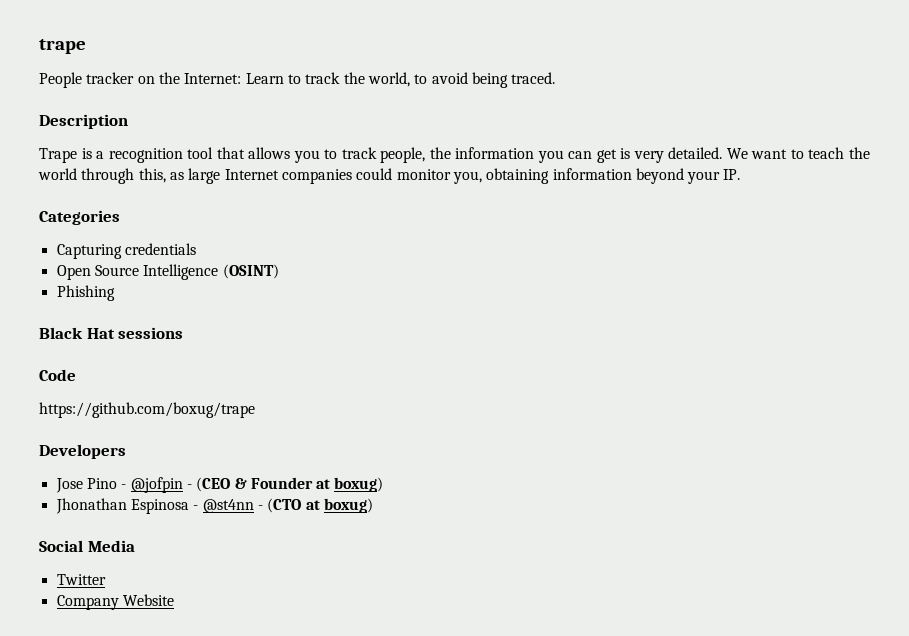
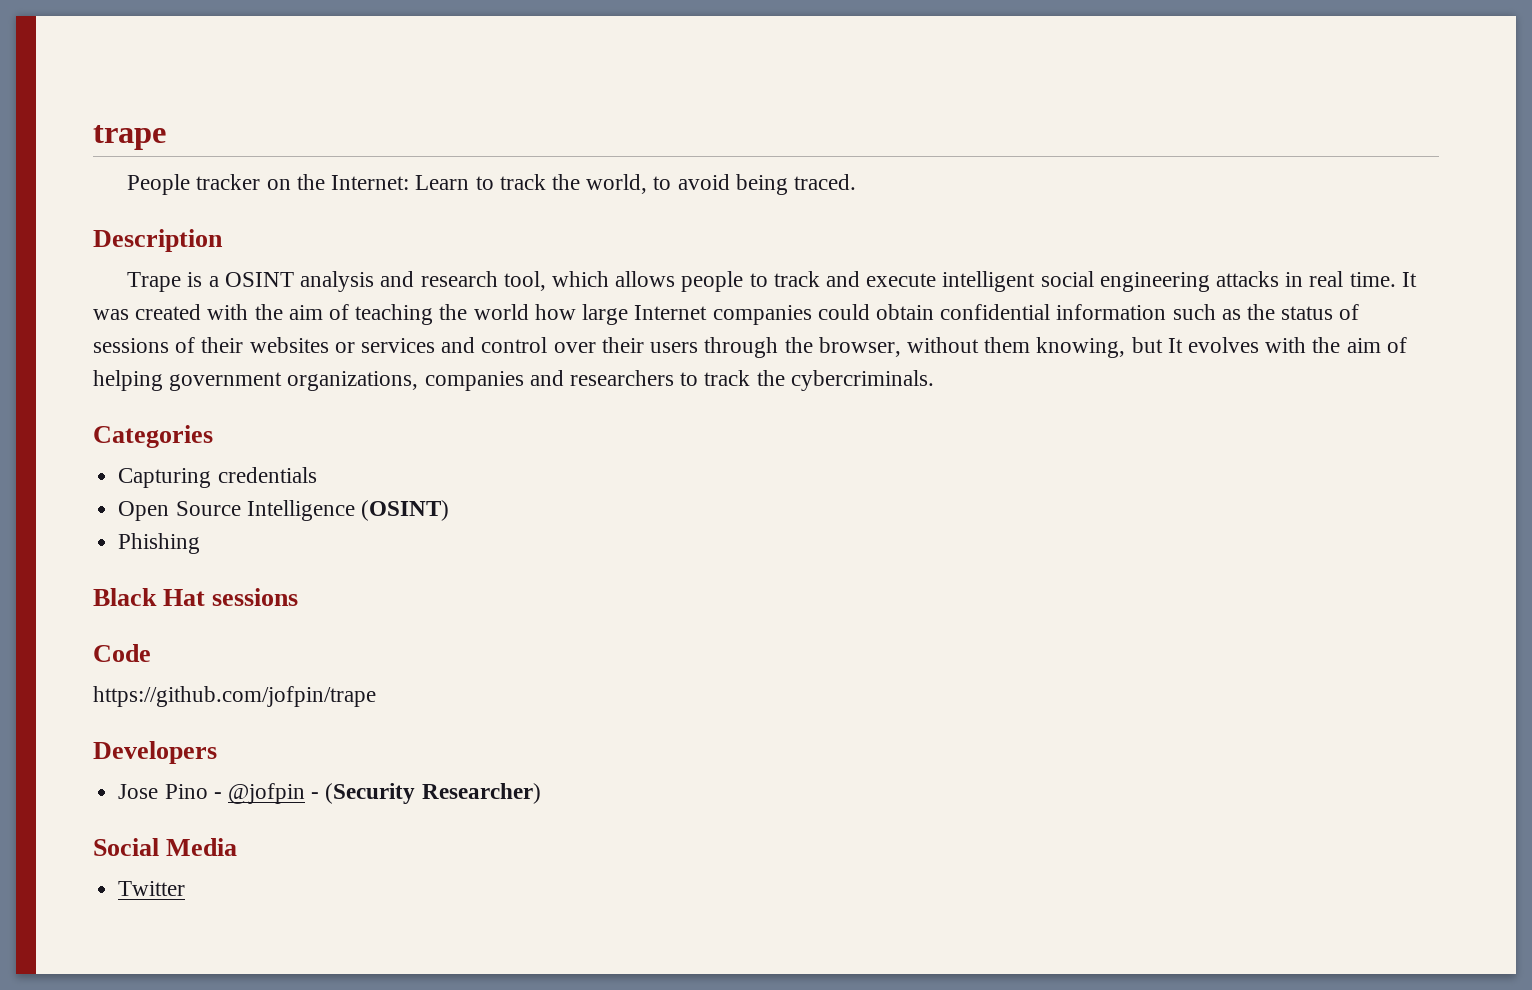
[108,147,870,163] [38,168,741,184] recognition tool that allows you to track people, the information you can get is very detailed. We want to teach the world through this, as large Internet companies could monitor you, obtaining information beyond your IP. -> [224,271,1417,292] [93,304,1360,325] [93,337,1407,358] [93,370,934,391] OSINT analysis and research tool, which allows people to track and execute intelligent social engineering attacks in real time. It was created with the aim of teaching the world how large Internet companies could obtain confidential information such as the status of sessions of their websites or services and control over their users through the browser, without them knowing, but It evolves with the aim of helping government organizations, companies and researchers to track the cybercriminals.
[39,402,255,418] https://github.com/boxug/trape -> [93,686,376,707] https://github.com/jofpin/trape
[196,477,384,492] [55,498,373,514] (CEO & Founder at boxug) // Jhonathan Espinosa - @st4nn - (CTO at boxug) -> [325,783,541,804] (Security Researcher)
[56,594,174,610] // Company Website -> (186, 888) none

